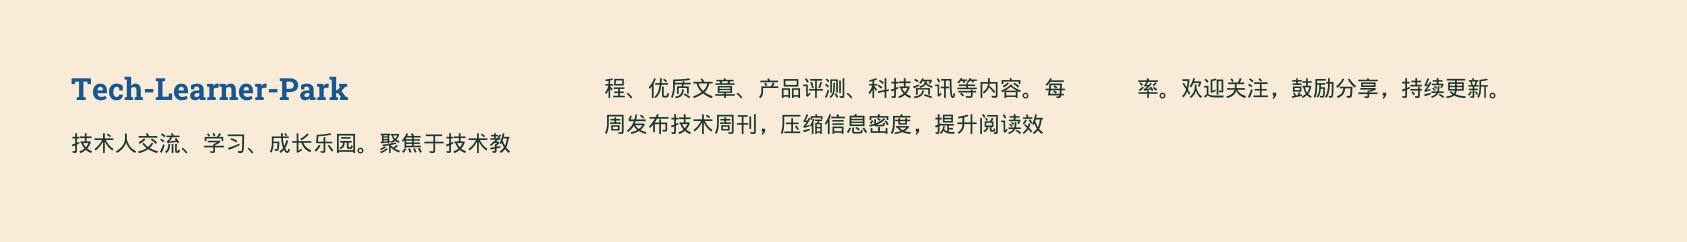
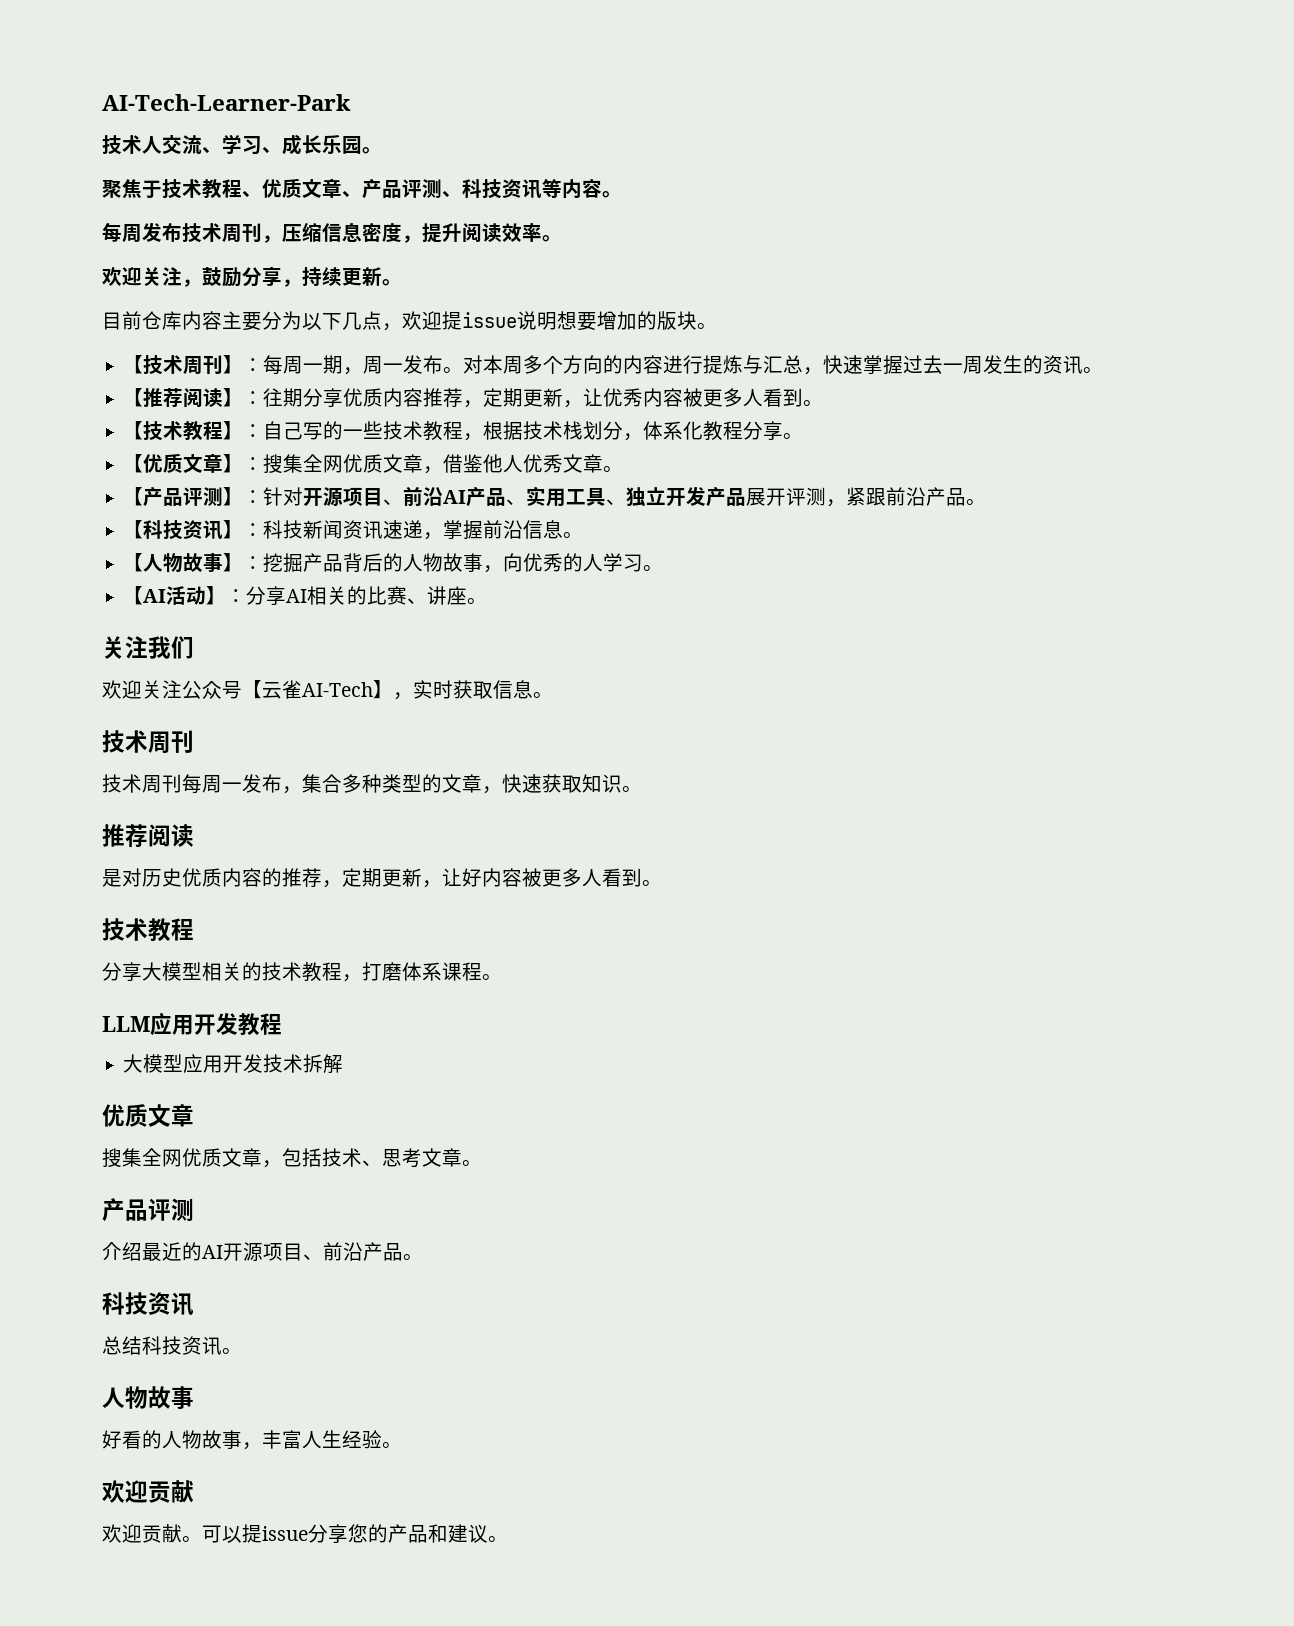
[71,76,349,101] Tech-Learner-Park -> [102,94,351,111] AI-Tech-Learner-Park
(379, 150) none -> (382, 150) //
(1044, 95) none -> (622, 194) //
(1181, 95) none -> (562, 238) //
(1511, 95) none -> [102,311,717,331] [123,355,1104,375] [123,388,824,408] [123,421,804,441] [123,453,624,474] [123,486,987,507] [123,520,584,540] [123,553,664,573] [123,586,488,606] [102,636,194,659] [102,680,553,700] [102,730,194,753] [102,774,642,794] [102,824,194,848] [102,868,662,888] [102,918,194,942] [102,962,502,982] [102,1012,282,1036] [123,1054,344,1074] [102,1104,194,1127] [102,1148,482,1168] [102,1198,194,1222] [102,1242,423,1262] [102,1292,194,1316] [102,1336,242,1355] [102,1386,194,1409] [102,1430,402,1450] [102,1480,194,1503] [102,1524,508,1544] // 目前仓库内容主要分为以下几点，欢迎提issue说明想要增加的版块。 // 【技术周刊】：每周一期，周一发布。对本周多个方向的内容进行提炼与汇总，快速掌握过去一周发生的资讯。 // 【推荐阅读】：往期分享优质内容推荐，定期更新，让优秀内容被更多人看到。 // 【技术教程】：自己写的一些技术教程，根据技术栈划分，体系化教程分享。 // 【优质文章】：搜集全网优质文章，借鉴他人优秀文章。 // 【产品评测】：针对开源项目、前沿AI产品、实用工具、独立开发产品展开评测，紧跟前沿产品。 // 【科技资讯】：科技新闻资讯速递，掌握前沿信息。 // 【人物故事】：挖掘产品背后的人物故事，向优秀的人学习。 // 【AI活动】：分享AI相关的比赛、讲座。 // 关注我们 // 欢迎关注公众号【云雀AI-Tech】，实时获取信息。 // 技术周刊 // 技术周刊每周一发布，集合多种类型的文章，快速获取知识。 // 推荐阅读 // 是对历史优质内容的推荐，定期更新，让好内容被更多人看到。 // 技术教程 // 分享大模型相关的技术教程，打磨体系课程。 // LLM应用开发教程 // 大模型应用开发技术拆解 // 优质文章 // 搜集全网优质文章，包括技术、思考文章。 // 产品评测 // 介绍最近的AI开源项目、前沿产品。 // 科技资讯 // 总结科技资讯。 // 人物故事 // 好看的人物故事，丰富人生经验。 // 欢迎贡献 // 欢迎贡献。可以提issue分享您的产品和建议。

